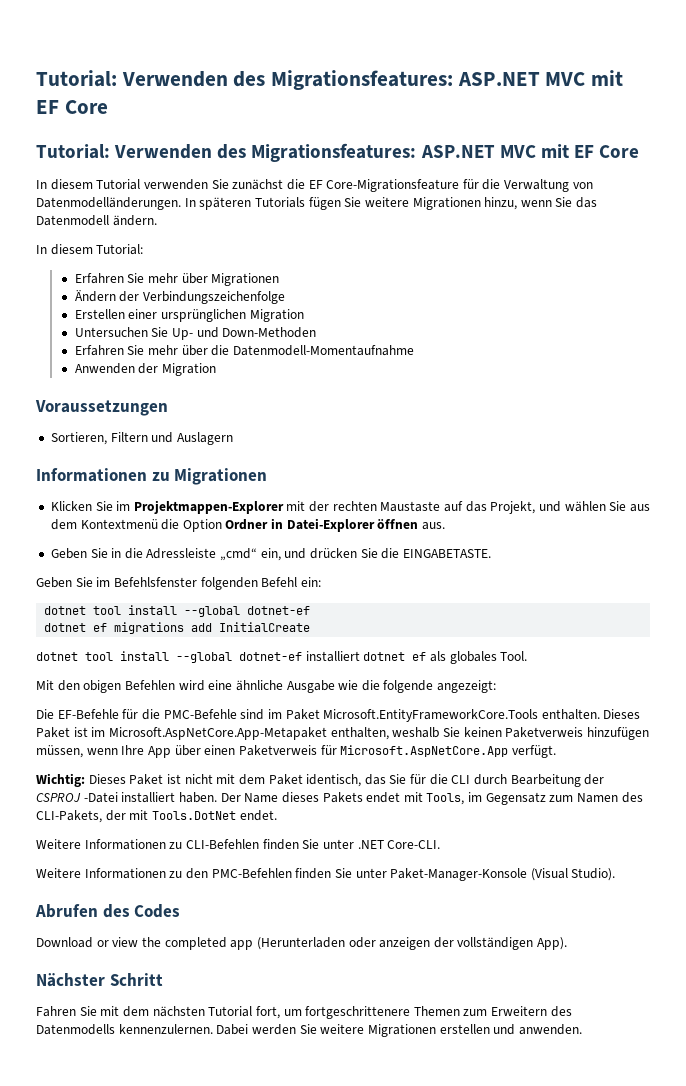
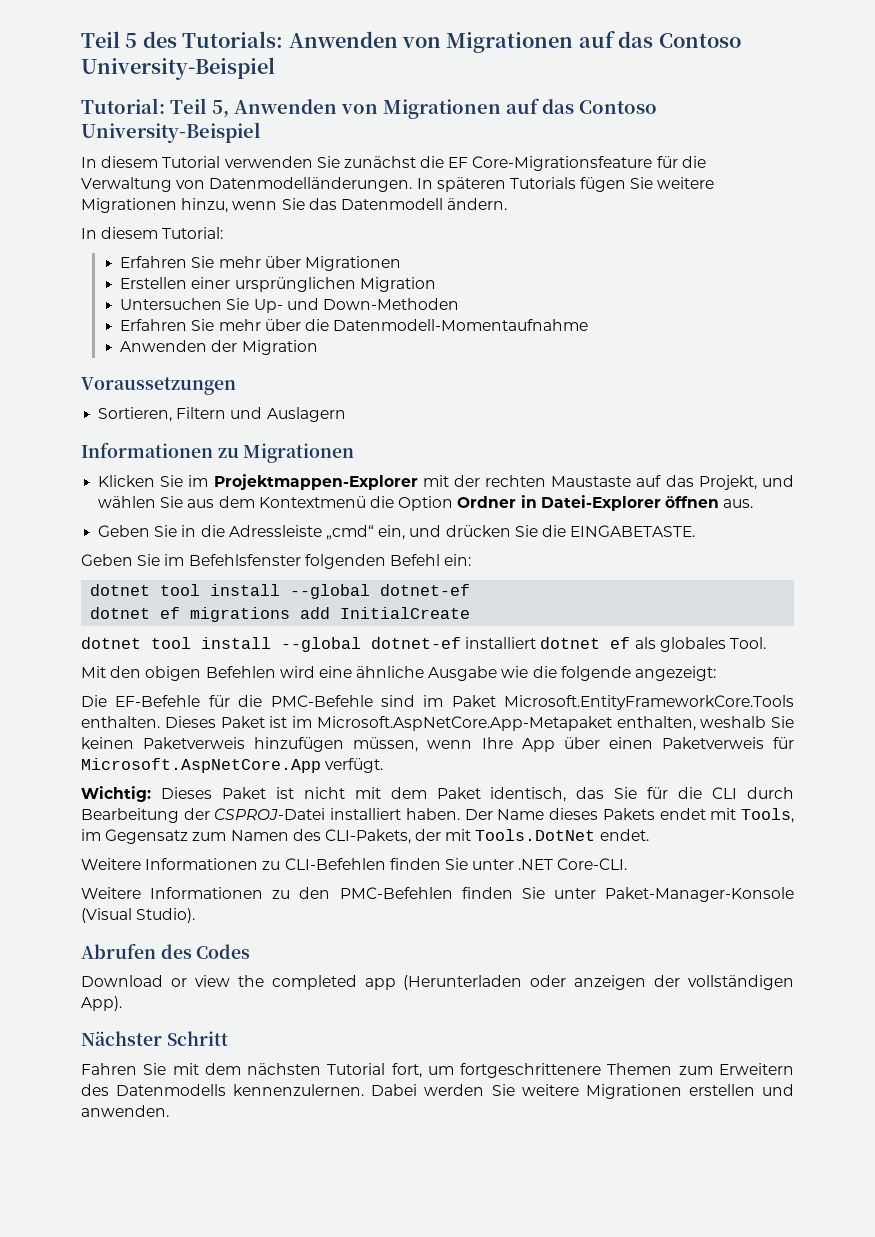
[36,70,624,90] [36,100,108,114] [36,143,640,162] Tutorial: Verwenden des Migrationsfeatures: ASP.NET MVC mit EF Core // Tutorial: Verwenden des Migrationsfeatures: ASP.NET MVC mit EF Core -> [81,31,741,53] [81,57,275,80] [81,98,657,119] [81,122,261,143] Teil 5 des Tutorials: Anwenden von Migrationen auf das Contoso University-Beispiel // Tutorial: Teil 5, Anwenden von Migrationen auf das Contoso University-Beispiel
[74,290,285,304] // Ändern der Verbindungszeichenfolge -> (401, 263) none
[36,792,118,803] CSPROJ -Datei -> [214,808,326,820] CSPROJ-Datei

